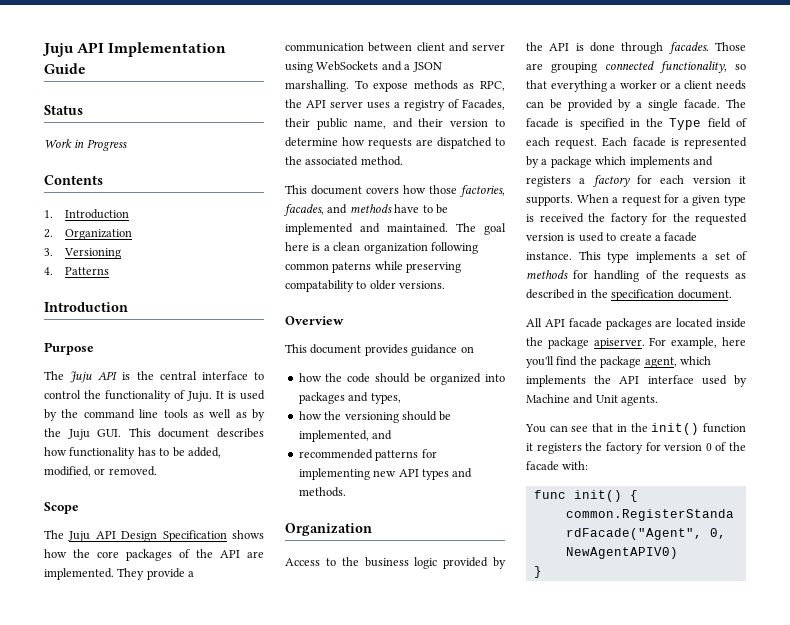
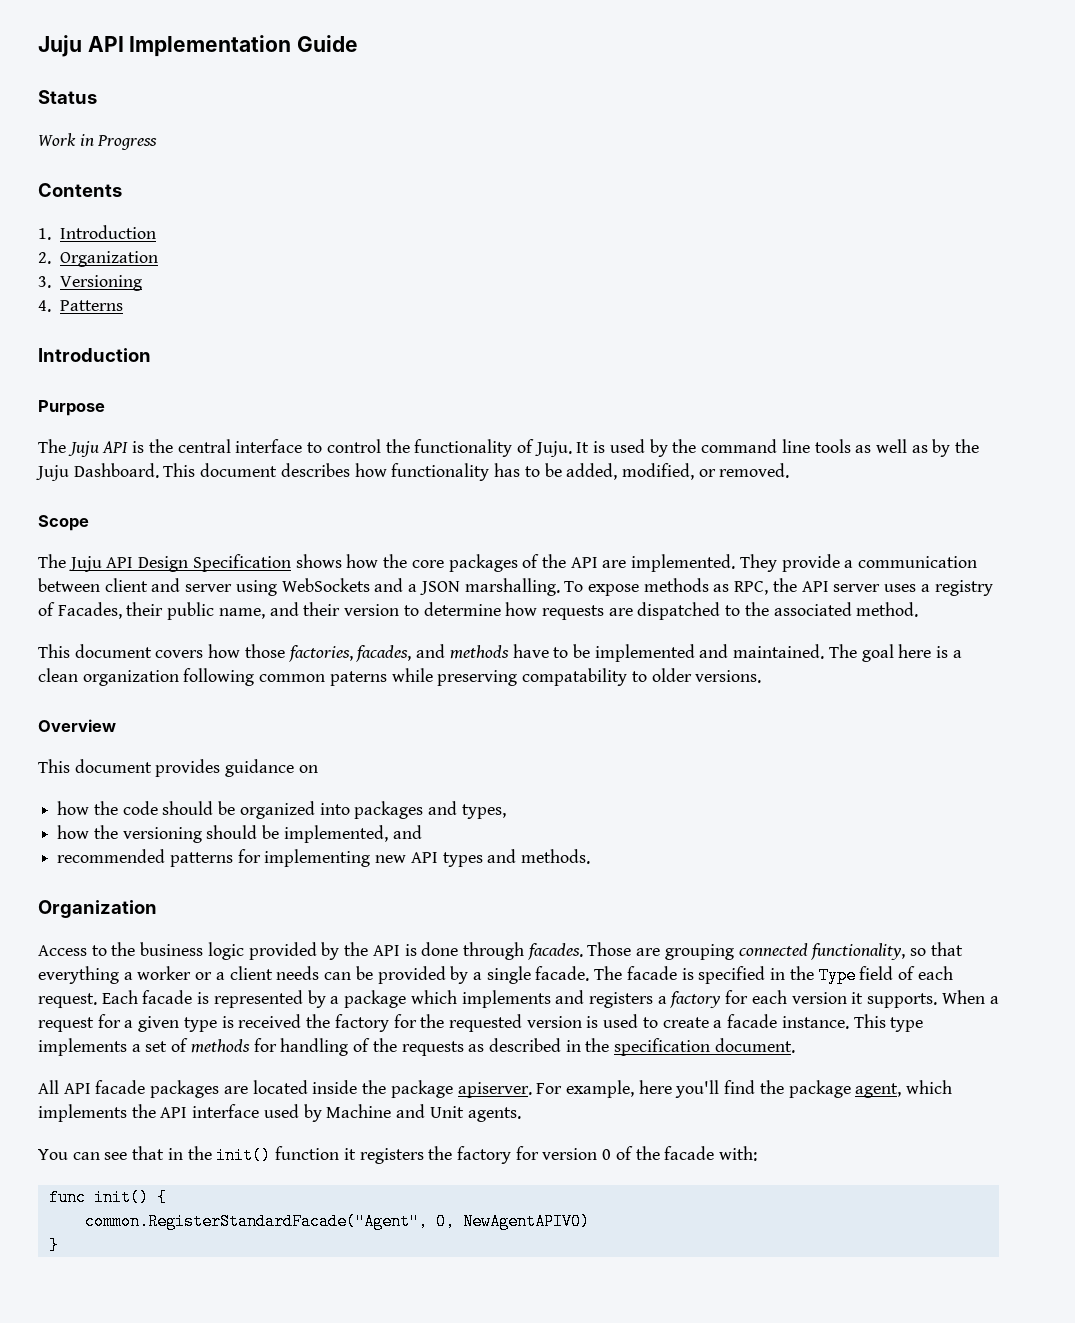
[97,429,122,437] GUI. -> [73,463,159,478] Dashboard.

